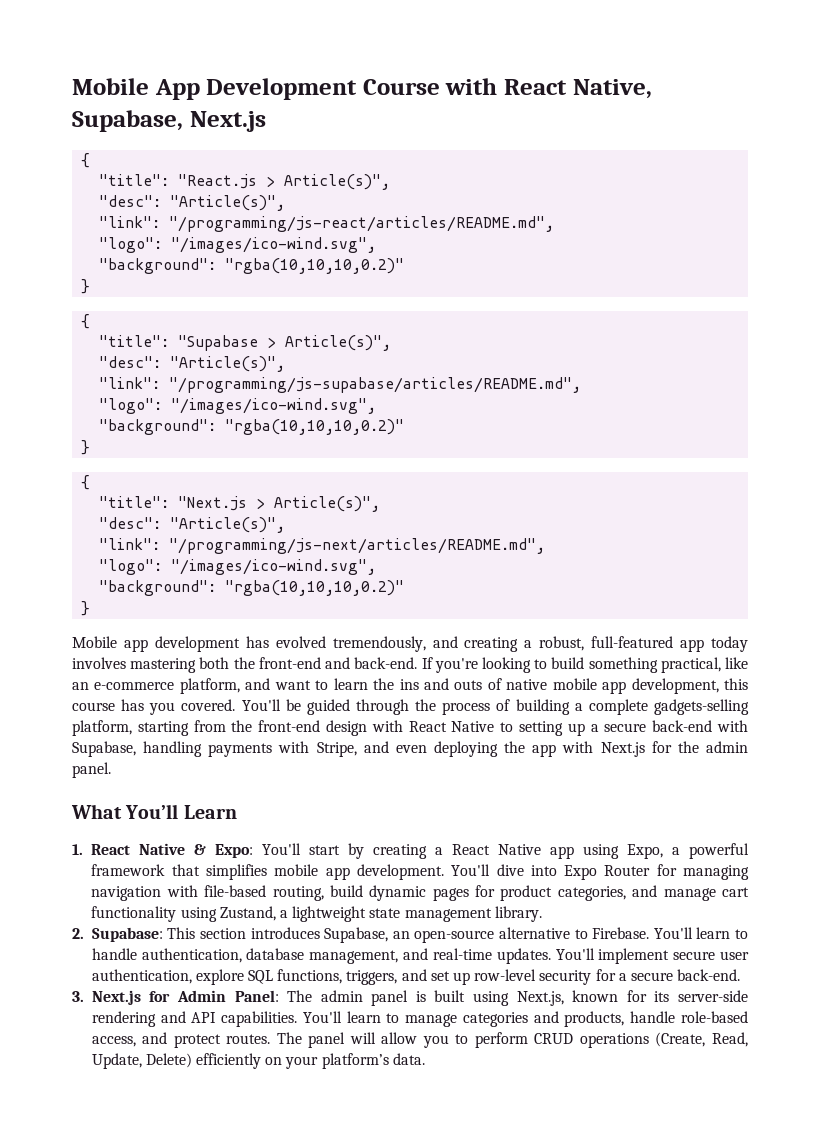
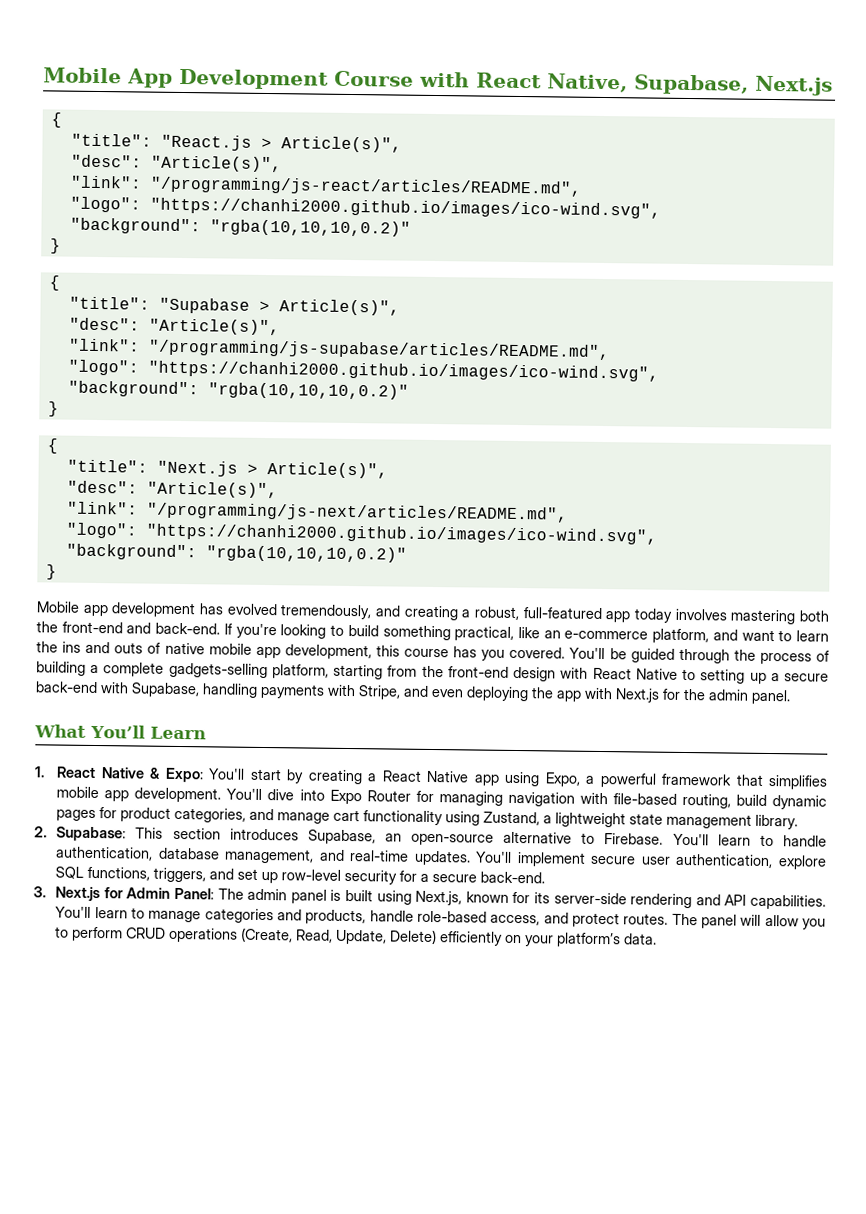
[171,237,377,253] "/images/ico-wind.svg", -> [149,197,661,219] "https://chanhi2000.github.io/images/ico-wind.svg",
[171,398,377,414] "/images/ico-wind.svg", -> [147,360,659,382] "https://chanhi2000.github.io/images/ico-wind.svg",
[171,559,377,575] "/images/ico-wind.svg", -> [145,523,657,545] "https://chanhi2000.github.io/images/ico-wind.svg",

